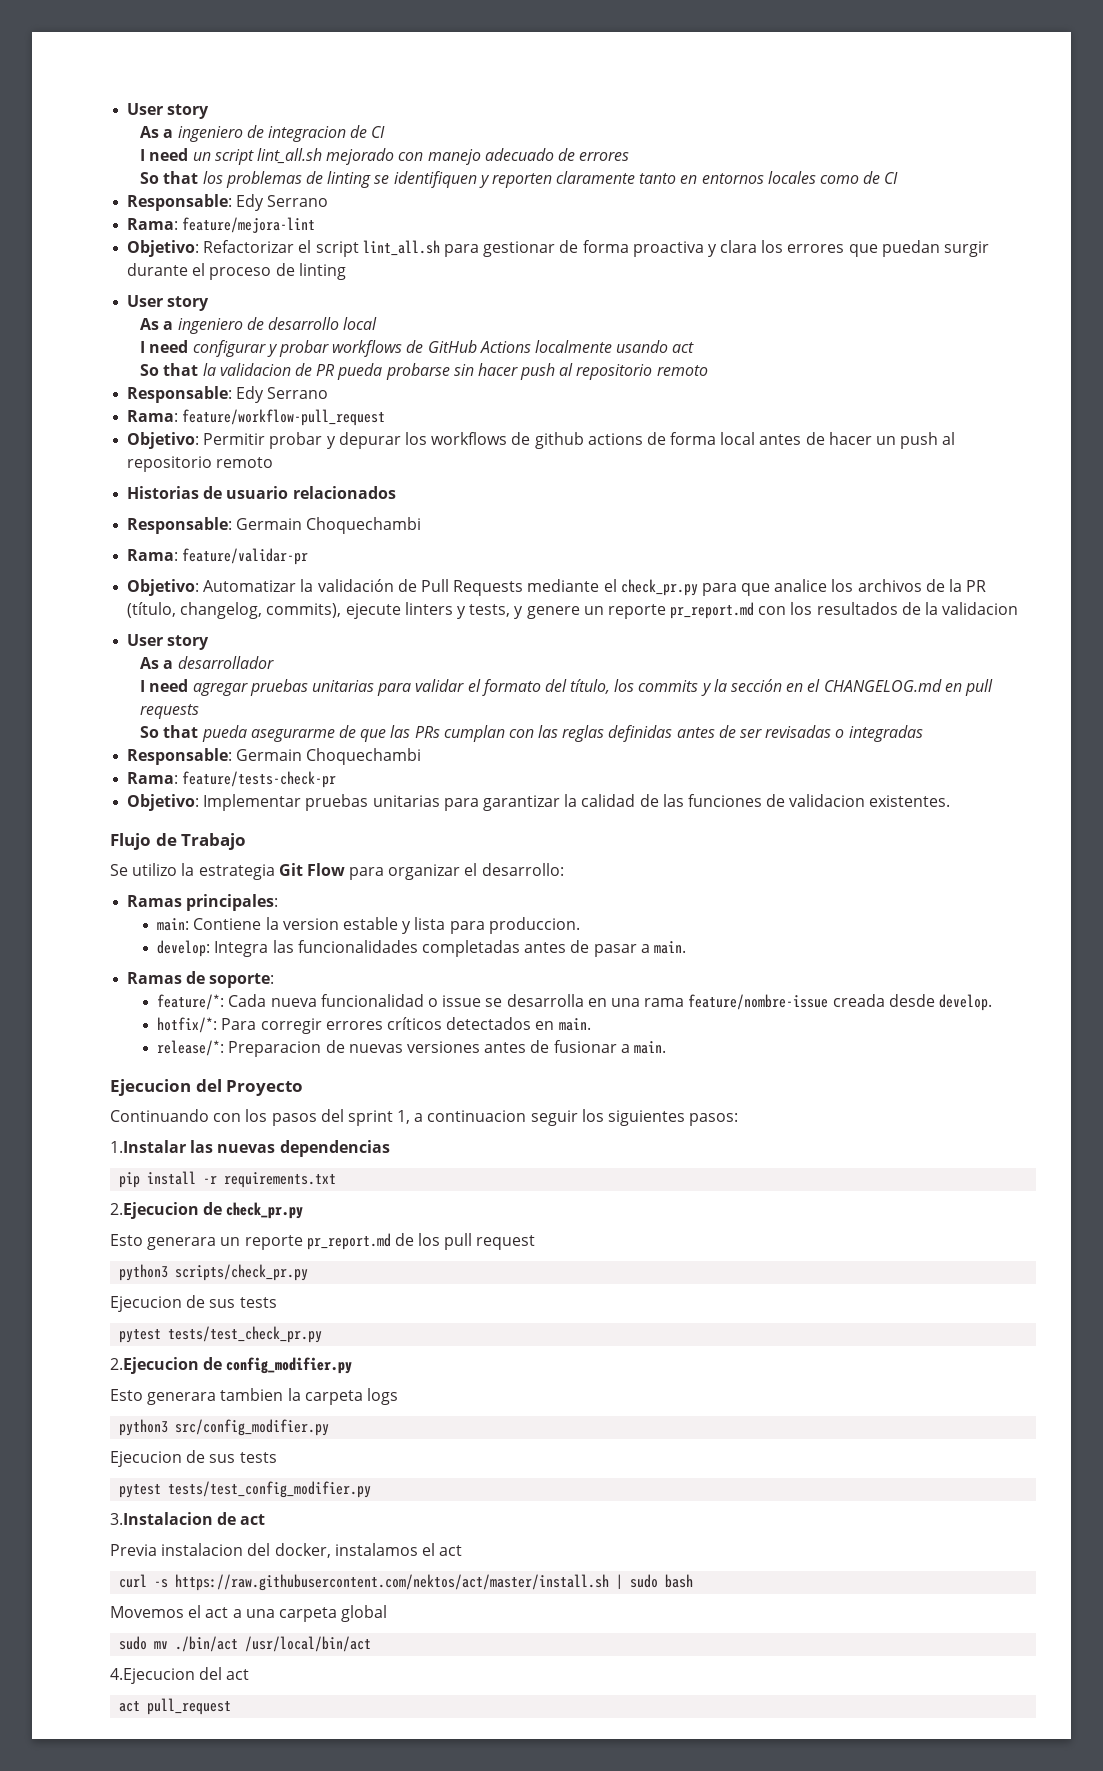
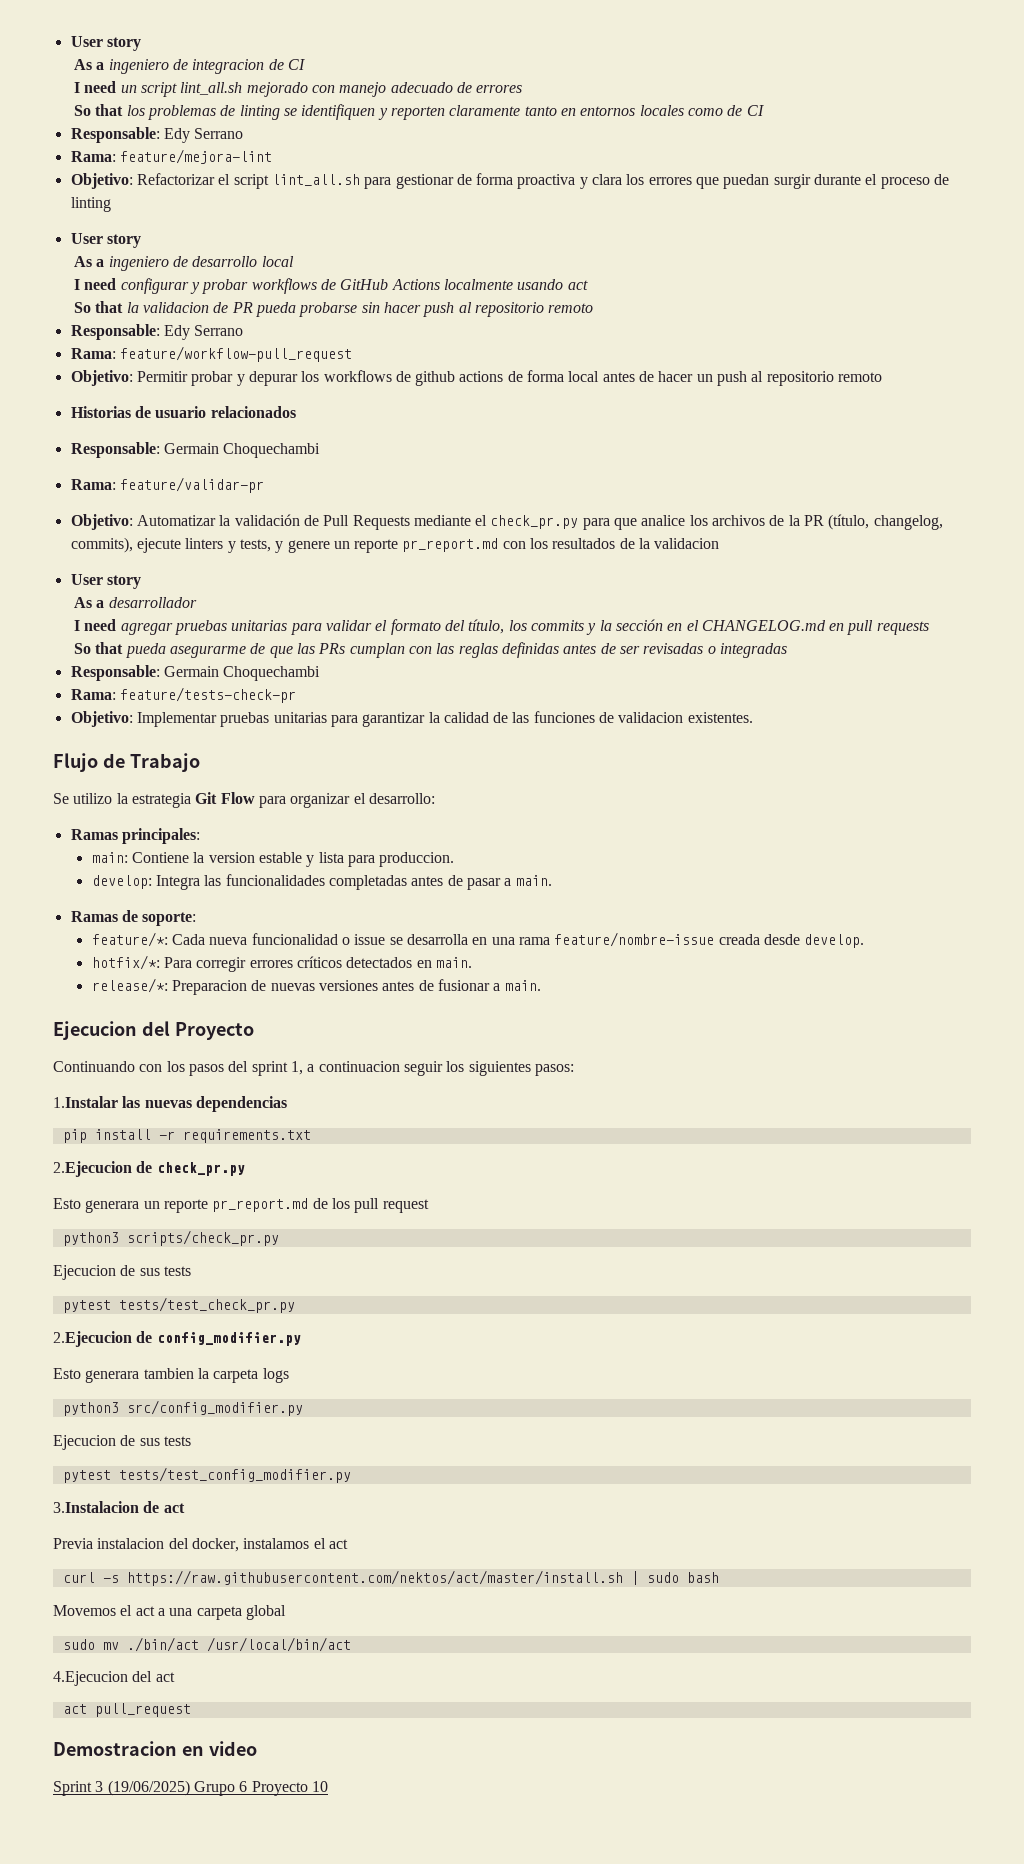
(232, 1706) none -> [53,1741,257,1756] [53,1780,328,1796] // Demostracion en video // Sprint 3 (19/06/2025) Grupo 6 Proyecto 10

